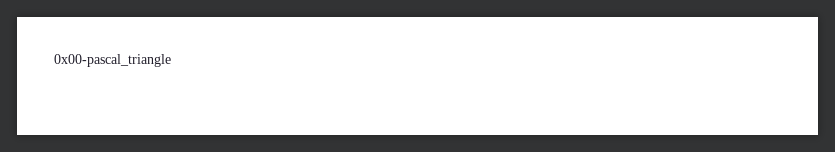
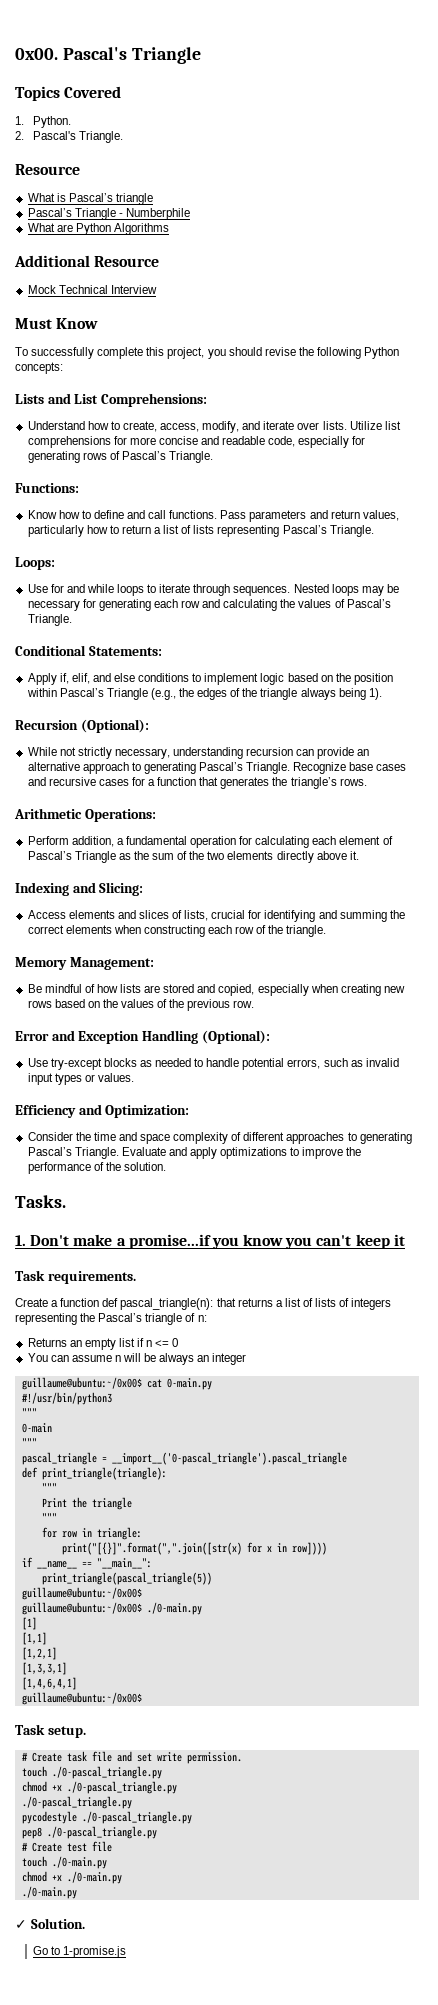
[54,54,171,67] 0x00-pascal_triangle -> [15,47,201,64] [15,86,122,101] [15,116,72,128] [15,131,124,143] [15,164,80,175] [27,193,153,205] [27,208,190,220] [27,223,169,235] [14,255,160,267] [27,285,157,294] [15,318,99,329] [15,347,400,359] [15,362,63,374] [15,393,207,407] [27,421,401,433] [27,436,366,448] [27,451,214,463] [15,483,79,493] [27,510,399,522] [27,525,374,537] [15,557,55,570] [27,584,399,596] [27,599,391,611] [27,614,72,626] [15,645,162,656] [27,673,393,685] [26,688,382,700] [15,719,149,733] [27,747,370,759] [27,762,407,774] [27,777,367,789] [14,808,156,822] [27,836,393,848] [27,851,359,863] [15,882,144,896] [27,910,405,922] [27,925,327,937] [15,957,154,970] [27,984,405,996] [27,999,255,1011] [15,1030,270,1044] [27,1058,399,1070] [27,1073,134,1085] [15,1104,190,1118] [27,1132,412,1144] [27,1147,362,1159] [27,1162,166,1174] [15,1195,66,1208] [15,1234,405,1249] [15,1270,136,1284] [15,1298,392,1310] [15,1313,207,1325] [27,1338,179,1350] [27,1353,247,1365] [21,1377,212,1390] [21,1392,112,1405] [21,1408,37,1417] [21,1423,52,1433] [21,1438,37,1447] [21,1452,347,1465] [21,1467,167,1480] [41,1483,57,1492] [41,1497,132,1510] [41,1513,57,1522] [41,1527,142,1540] [61,1542,327,1555] [21,1557,152,1569] [41,1572,212,1585] [21,1587,142,1600] [21,1602,202,1615] [21,1617,37,1630] [21,1632,47,1645] [21,1647,57,1660] [21,1662,67,1675] [21,1677,77,1690] [21,1692,142,1705] [15,1724,86,1738] [21,1751,242,1764] [21,1766,162,1779] [21,1781,177,1794] [21,1796,132,1809] [21,1811,192,1824] [21,1826,157,1839] [21,1841,112,1852] [21,1856,107,1869] [21,1871,122,1884] [21,1886,77,1899] [15,1918,85,1929] [33,1946,127,1958] 0x00. Pascal's Triangle // Topics Covered // 1. Python. // 2. Pascal's Triangle. // Resource // What is Pascal’s triangle // Pascal’s Triangle - Numberphile // What are Python Algorithms // Additional Resource // Mock Technical Interview // Must Know // To successfully complete this project, you should revise the following Python concepts: // Lists and List Comprehensions: // Understand how to create, access, modify, and iterate over lists. Utilize list comprehensions for more concise and readable code, especially for generating rows of Pascal’s Triangle. // Functions: // Know how to define and call functions. Pass parameters and return values, particularly how to return a list of lists representing Pascal’s Triangle. // Loops: // Use for and while loops to iterate through sequences. Nested loops may be necessary for generating each row and calculating the values of Pascal’s Triangle. // Conditional Statements: // Apply if, elif, and else conditions to implement logic based on the position within Pascal’s Triangle (e.g., the edges of the triangle always being 1). // Recursion (Optional): // While not strictly necessary, understanding recursion can provide an alternative approach to generating Pascal’s Triangle. Recognize base cases and recursive cases for a function that generates the triangle’s rows. // Arithmetic Operations: // Perform addition, a fundamental operation for calculating each element of Pascal’s Triangle as the sum of the two elements directly above it. // Indexing and Slicing: // Access elements and slices of lists, crucial for identifying and summing the correct elements when constructing each row of the triangle. // Memory Management: // Be mindful of how lists are stored and copied, especially when creating new rows based on the values of the previous row. // Error and Exception Handling (Optional): // Use try-except blocks as needed to handle potential errors, such as invalid input types or values. // Efficiency and Optimization: // Consider the time and space complexity of different approaches to generating Pascal’s Triangle. Evaluate and apply optimizations to improve the performance of the solution. // Tasks. // 1. Don't make a promise...if you know you can't keep it // Task requirements. // Create a function def pascal_triangle(n): that returns a list of lists of integers representing the Pascal’s triangle of n: // Returns an empty list if n <= 0 // You can assume n will be always an integer // guillaume@ubuntu:~/0x00$ cat 0-main.py // #!/usr/bin/python3 // """ // 0-main // """ // pascal_triangle = __import__('0-pascal_triangle').pascal_triangle // def print_triangle(triangle): // """ // Print the triangle // """ // for row in triangle: // print("[{}]".format(",".join([str(x) for x in row]))) // if __name__ == "__main__": // print_triangle(pascal_triangle(5)) // guillaume@ubuntu:~/0x00$ // guillaume@ubuntu:~/0x00$ ./0-main.py // [1] // [1,1] // [1,2,1] // [1,3,3,1] // [1,4,6,4,1] // guillaume@ubuntu:~/0x00$ // Task setup. // # Create task file and set write permission. // touch ./0-pascal_triangle.py // chmod +x ./0-pascal_triangle.py // ./0-pascal_triangle.py // pycodestyle ./0-pascal_triangle.py // pep8 ./0-pascal_triangle.py // # Create test file // touch ./0-main.py // chmod +x ./0-main.py // ./0-main.py // ✓ Solution. // Go to 1-promise.js

